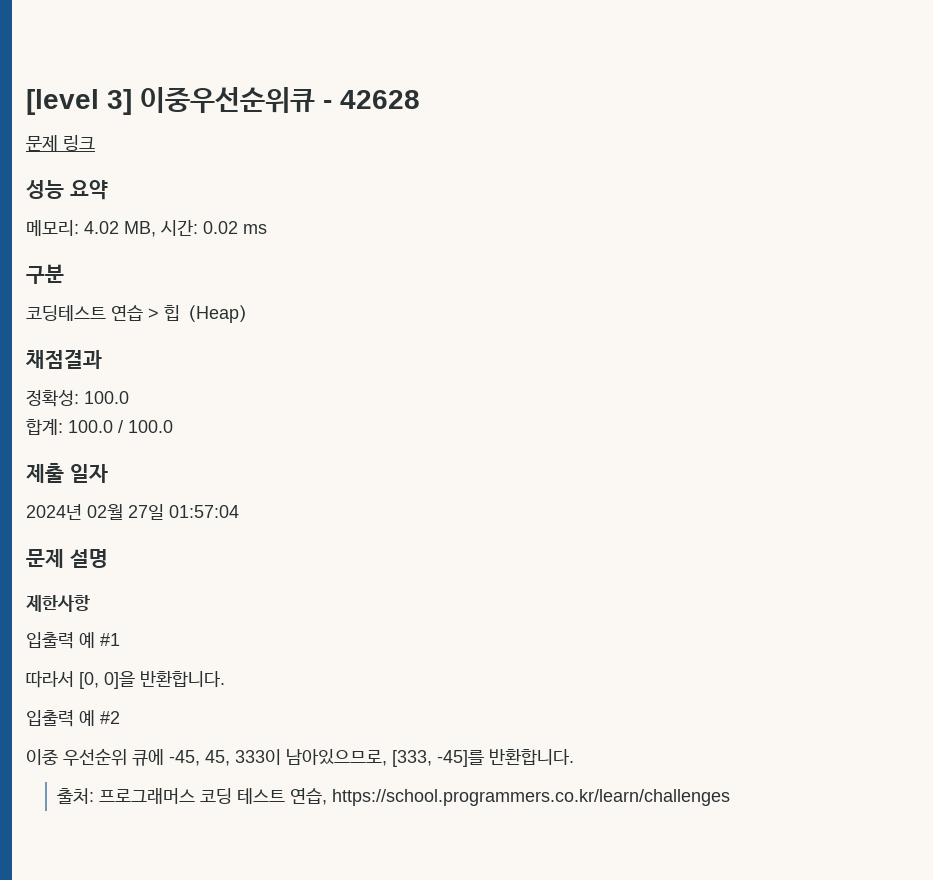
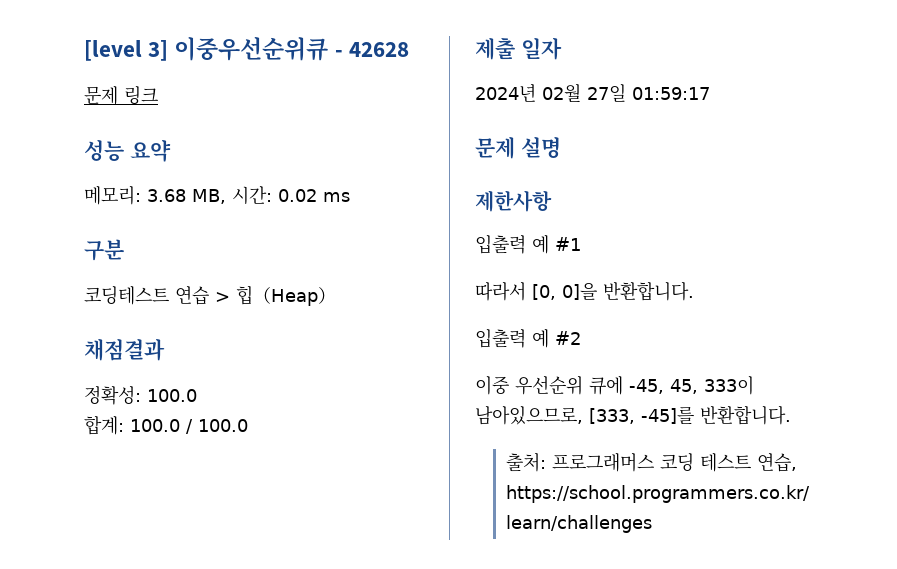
[84,221,119,234] 4.02 -> [147,189,186,202] 3.68
[169,505,239,518] 01:57:04 -> [632,87,710,100] 01:59:17

